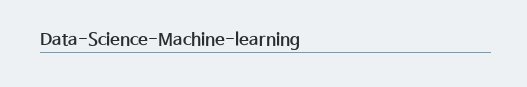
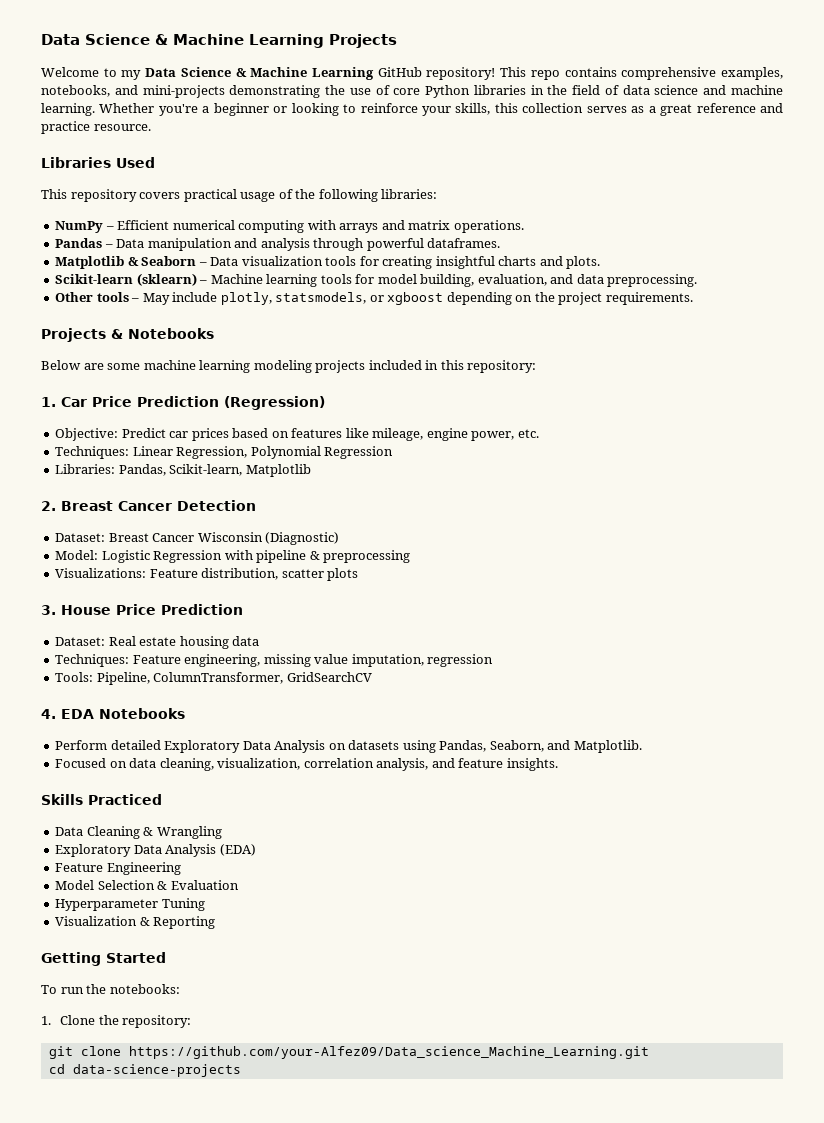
[40,31,300,50] Data-Science-Machine-learning -> [41,34,397,48] [41,67,783,80] [41,85,783,98] [41,103,784,116] [41,121,151,134] [41,157,155,168] [41,189,438,202] [55,220,524,233] [55,238,501,251] [55,256,601,269] [55,273,698,287] [55,292,693,305] [41,328,214,342] [41,360,537,373] [41,396,325,410] [55,428,539,441] [55,446,394,459] [55,464,311,477] [41,500,256,511] [55,532,340,545] [55,550,411,563] [55,568,359,581] [41,604,243,615] [55,636,260,649] [55,654,494,667] [55,672,372,685] [41,708,185,719] [55,740,642,753] [55,758,558,771] [41,794,162,805] [55,826,222,839] [55,844,256,857] [55,862,181,875] [55,880,239,890] [55,898,205,911] [55,916,216,929] [41,952,166,966] [41,984,180,994] [41,1015,192,1028] [48,1046,649,1059] [48,1064,241,1077] Data Science & Machine Learning Projects // Welcome to my Data Science & Machine Learning GitHub repository! This repo contains comprehensive examples, notebooks, and mini-projects demonstrating the use of core Python libraries in the field of data science and machine learning. Whether you're a beginner or looking to reinforce your skills, this collection serves as a great reference and practice resource. // Libraries Used // This repository covers practical usage of the following libraries: // NumPy – Efficient numerical computing with arrays and matrix operations. // Pandas – Data manipulation and analysis through powerful dataframes. // Matplotlib & Seaborn – Data visualization tools for creating insightful charts and plots. // Scikit-learn (sklearn) – Machine learning tools for model building, evaluation, and data preprocessing. // Other tools – May include plotly, statsmodels, or xgboost depending on the project requirements. // Projects & Notebooks // Below are some machine learning modeling projects included in this repository: // 1. Car Price Prediction (Regression) // Objective: Predict car prices based on features like mileage, engine power, etc. // Techniques: Linear Regression, Polynomial Regression // Libraries: Pandas, Scikit-learn, Matplotlib // 2. Breast Cancer Detection // Dataset: Breast Cancer Wisconsin (Diagnostic) // Model: Logistic Regression with pipeline & preprocessing // Visualizations: Feature distribution, scatter plots // 3. House Price Prediction // Dataset: Real estate housing data // Techniques: Feature engineering, missing value imputation, regression // Tools: Pipeline, ColumnTransformer, GridSearchCV // 4. EDA Notebooks // Perform detailed Exploratory Data Analysis on datasets using Pandas, Seaborn, and Matplotlib. // Focused on data cleaning, visualization, correlation analysis, and feature insights. // Skills Practiced // Data Cleaning & Wrangling // Exploratory Data Analysis (EDA) // Feature Engineering // Model Selection & Evaluation // Hyperparameter Tuning // Visualization & Reporting // Getting Started // To run the notebooks: // 1. Clone the repository: // git clone https://github.com/your-Alfez09/Data_science_Machine_Learning.git // cd data-science-projects

